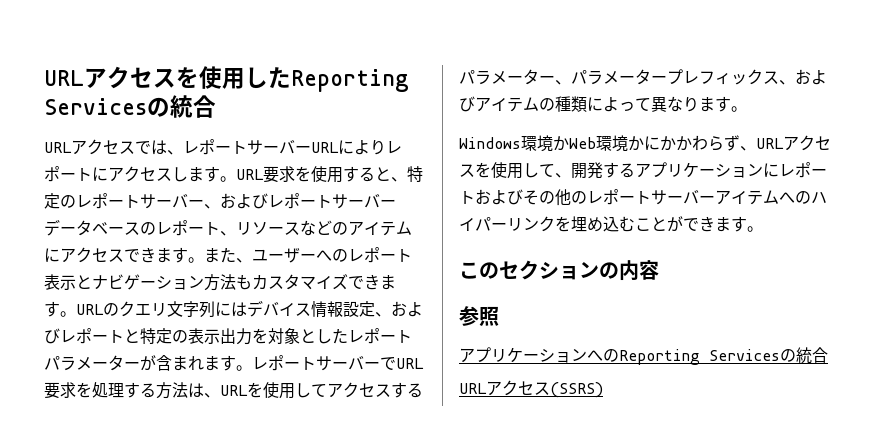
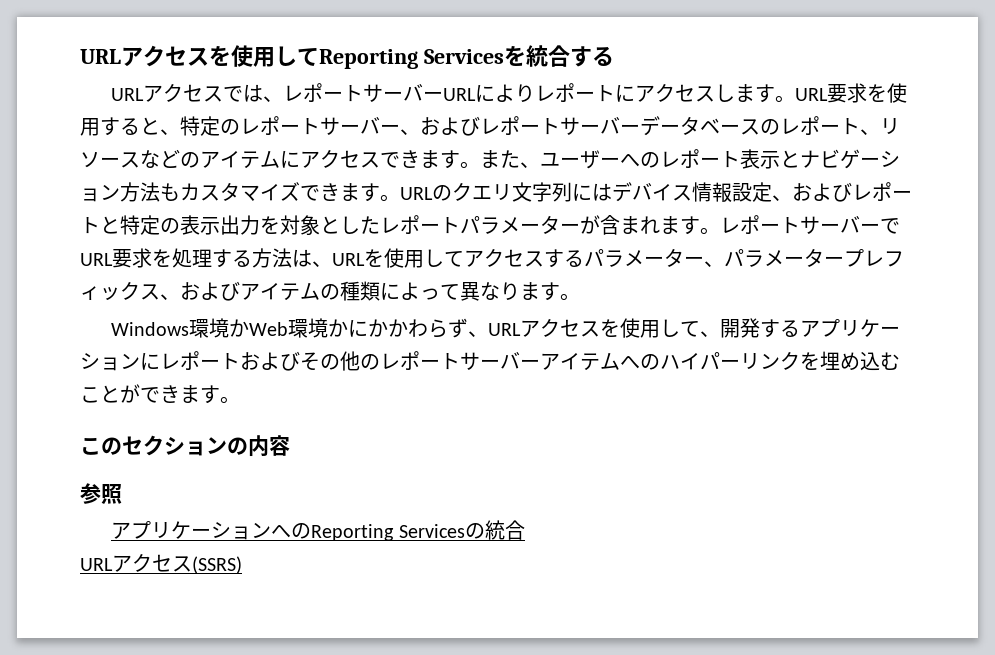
[44,66,408,92] [44,95,216,118] URLアクセスを使用したReporting Servicesの統合 -> [80,45,614,69] URLアクセスを使用してReporting Servicesを統合する

